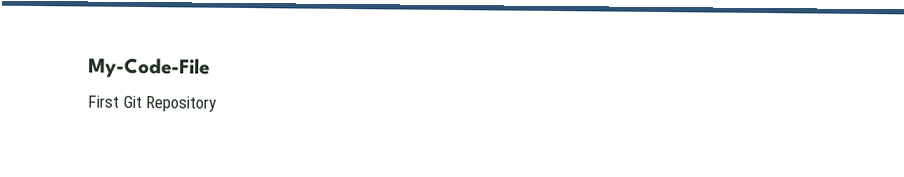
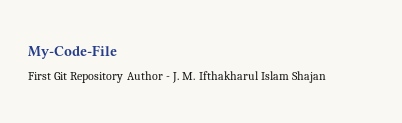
(218, 104) none -> [126,71,327,83] Author - J. M. Ifthakharul Islam Shajan

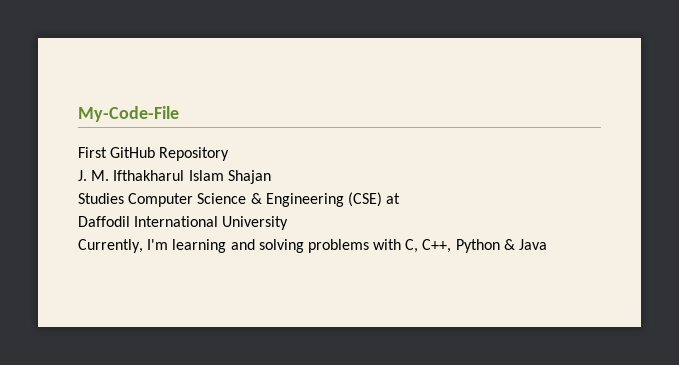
[54,72,68,80] Git -> [110,147,156,158] GitHub
[126,71,170,80] Author - -> (230, 154) //
(327, 77) none -> [78,192,401,207] [78,216,289,230] [78,239,548,253] // Studies Computer Science & Engineering (CSE) at // Daffodil International University // Currently, I'm learning and solving problems with C, C++, Python & Java

